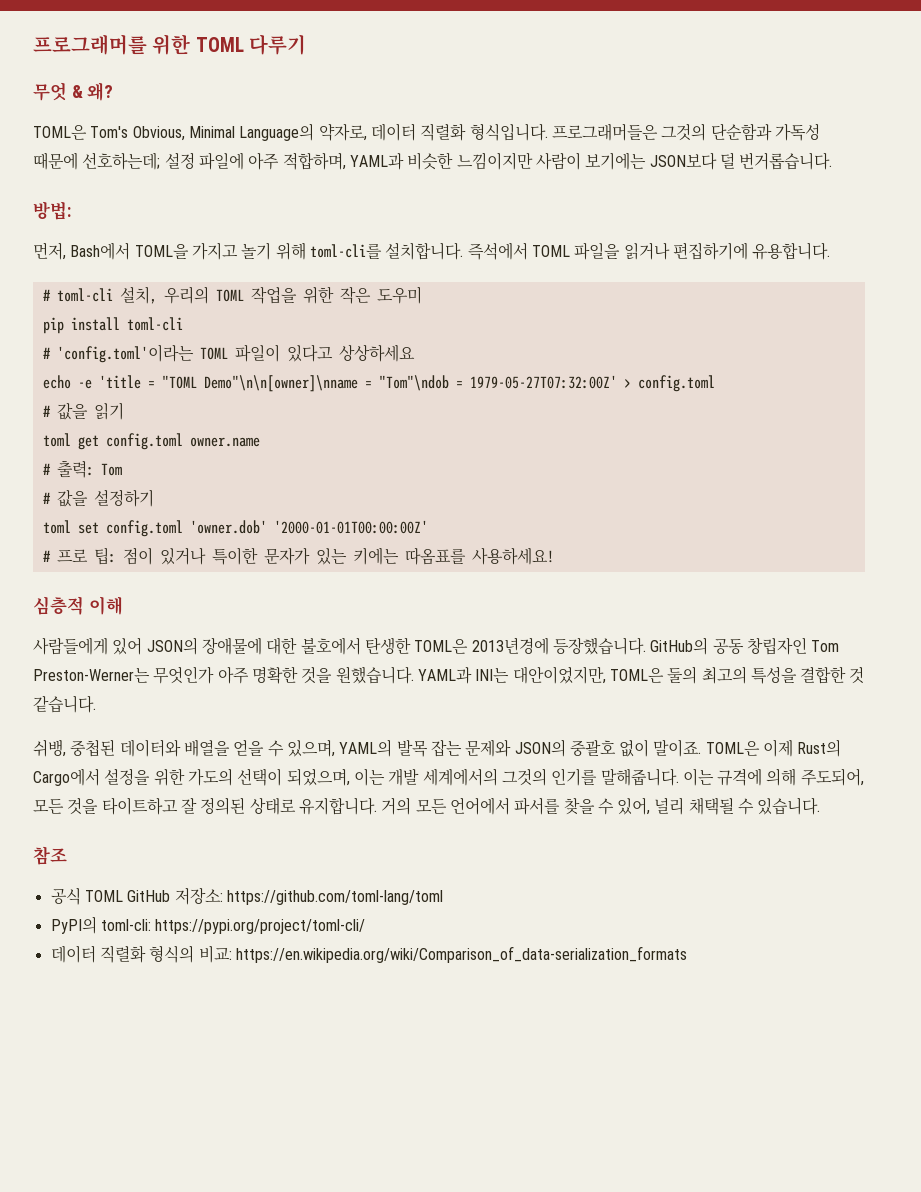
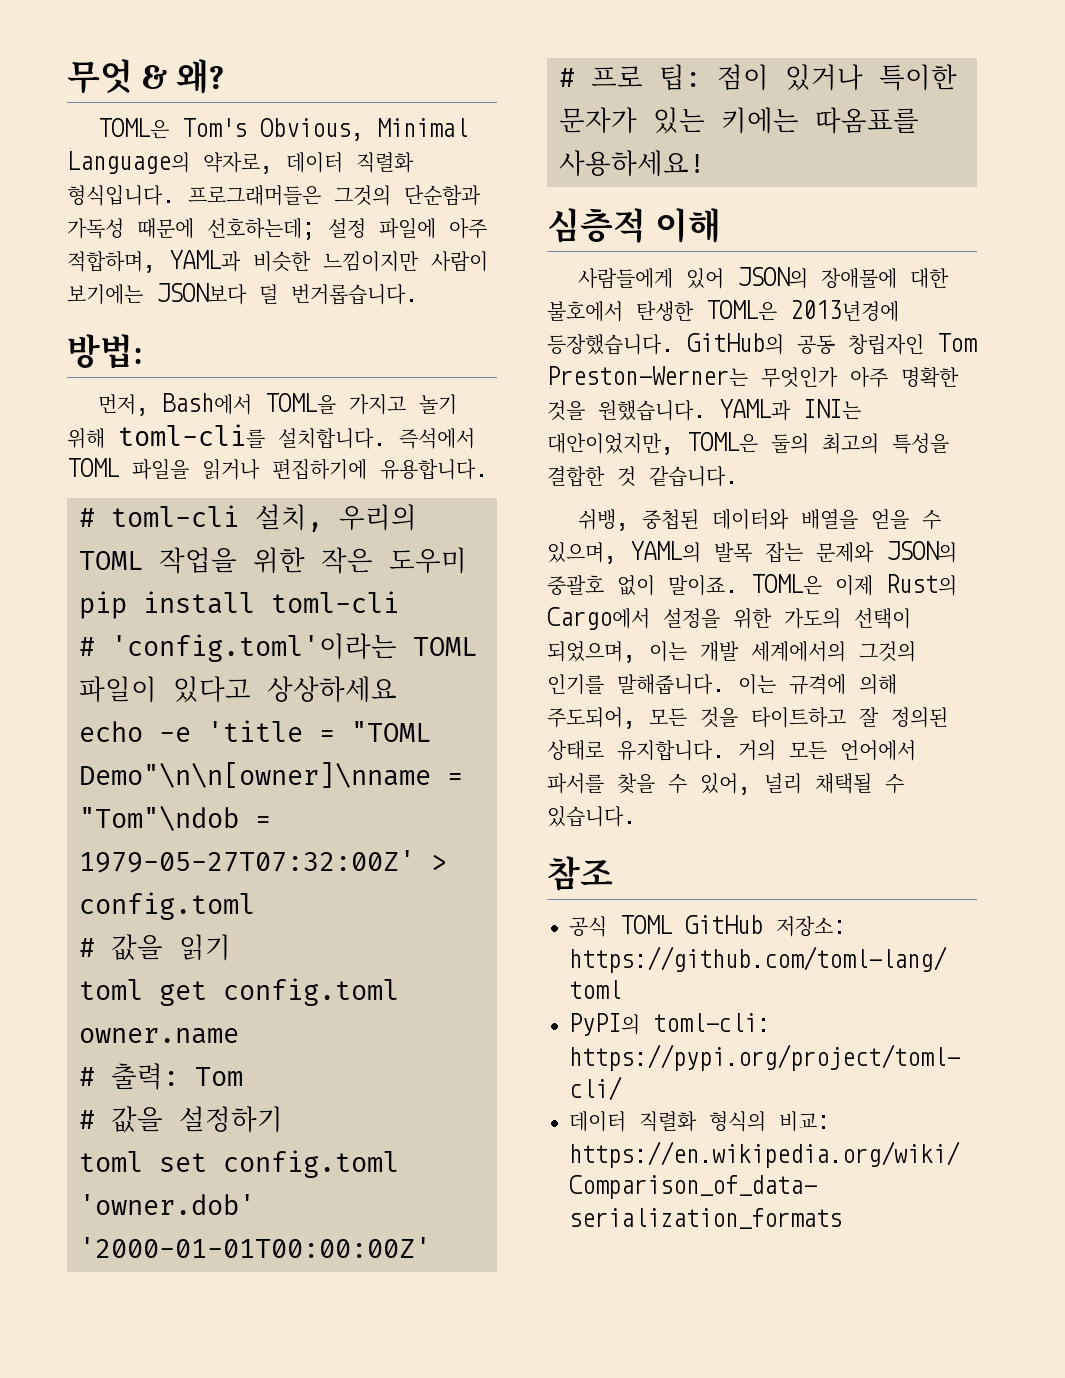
[33,34,306,55] 프로그래머를 위한 TOML 다루기 // -> (67, 76) none

